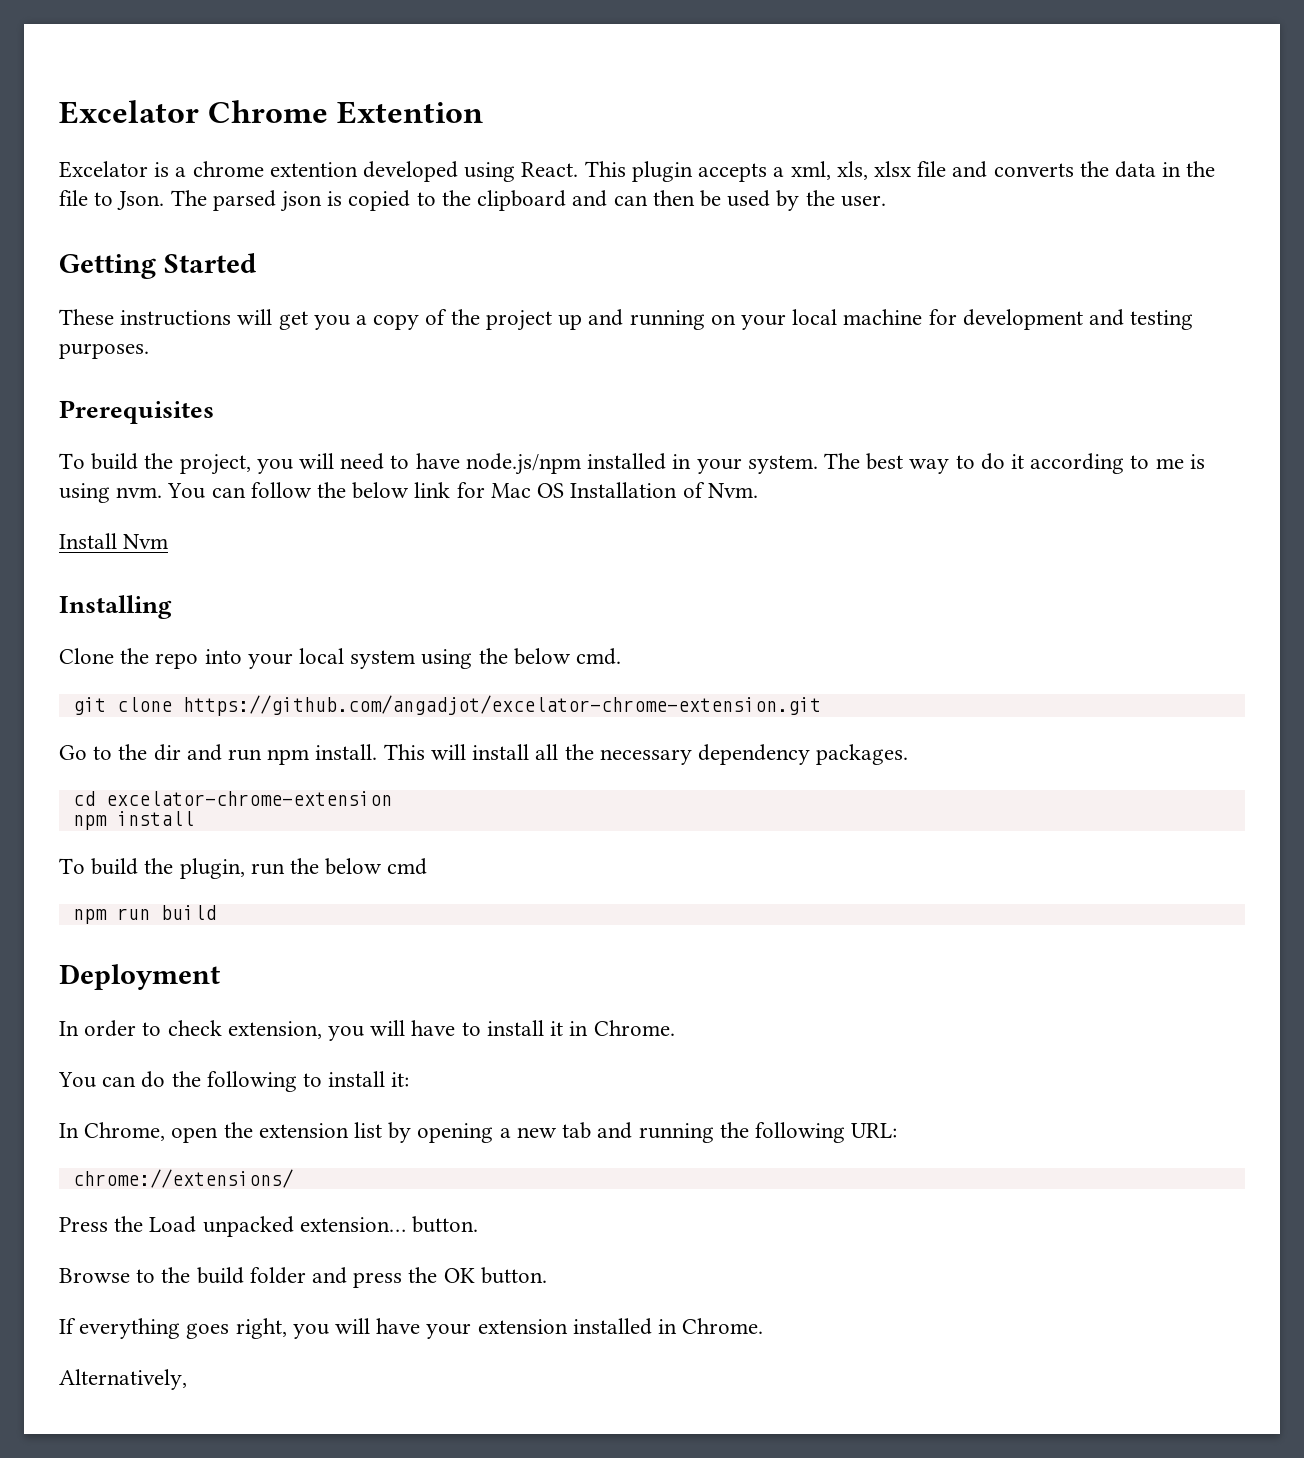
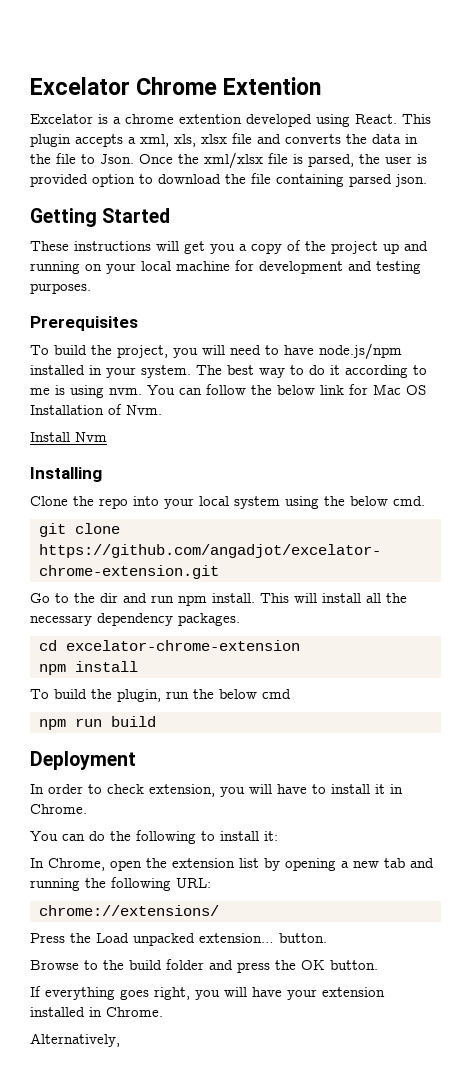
[170,190,886,212] The parsed json is copied to the clipboard and can then be used by the user. -> [139,152,427,169] [30,173,427,187] Once the xml/xlsx file is parsed, the user is provided option to download the file containing parsed json.

